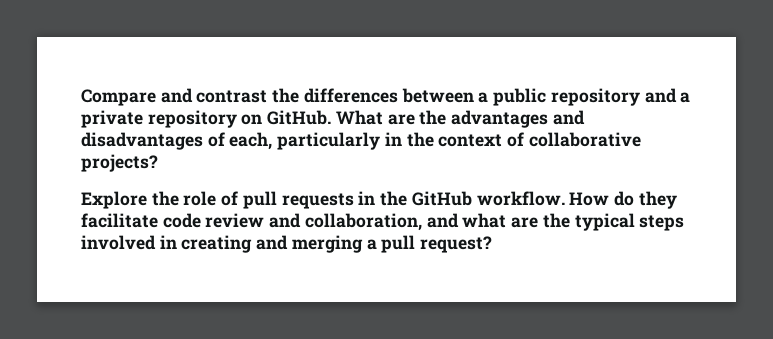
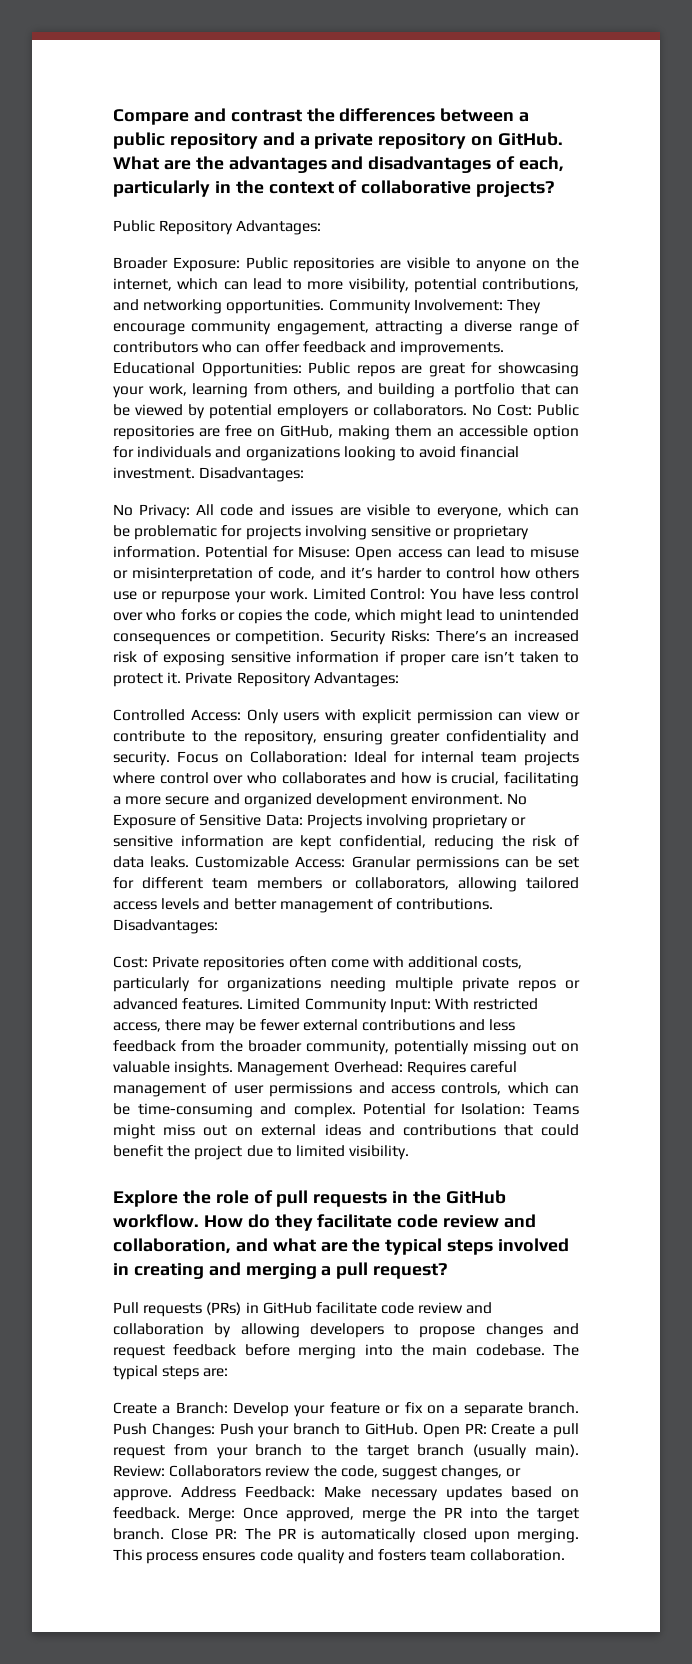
(158, 163) none -> [113,220,322,235] [113,257,579,272] [113,278,579,293] [113,299,541,314] [113,320,579,335] [113,341,505,356] [113,362,579,377] [113,383,579,398] [113,404,579,419] [113,425,579,440] [113,446,520,461] [113,467,305,482] [113,504,579,519] [113,525,530,540] [113,546,579,561] [113,567,579,582] [113,588,579,603] [113,609,579,624] [113,630,579,645] [113,651,579,666] [113,672,399,687] [113,709,580,724] [113,730,579,745] [113,751,579,766] [113,772,579,787] [113,793,528,808] [113,814,527,829] [113,835,579,850] [113,856,579,871] [113,877,579,892] [113,898,494,913] [113,919,218,934] [113,956,523,971] [113,977,580,992] [113,998,539,1013] [113,1019,516,1034] [113,1040,579,1055] [113,1061,517,1076] [113,1082,579,1097] [113,1103,579,1118] [113,1124,579,1139] [113,1145,410,1160] // Public Repository Advantages: // Broader Exposure: Public repositories are visible to anyone on the internet, which can lead to more visibility, potential contributions, and networking opportunities. Community Involvement: They encourage community engagement, attracting a diverse range of contributors who can offer feedback and improvements. Educational Opportunities: Public repos are great for showcasing your work, learning from others, and building a portfolio that can be viewed by potential employers or collaborators. No Cost: Public repositories are free on GitHub, making them an accessible option for individuals and organizations looking to avoid financial investment. Disadvantages: // No Privacy: All code and issues are visible to everyone, which can be problematic for projects involving sensitive or proprietary information. Potential for Misuse: Open access can lead to misuse or misinterpretation of code, and it’s harder to control how others use or repurpose your work. Limited Control: You have less control over who forks or copies the code, which might lead to unintended consequences or competition. Security Risks: There’s an increased risk of exposing sensitive information if proper care isn’t taken to protect it. Private Repository Advantages: // Controlled Access: Only users with explicit permission can view or contribute to the repository, ensuring greater confidentiality and security. Focus on Collaboration: Ideal for internal team projects where control over who collaborates and how is crucial, facilitating a more secure and organized development environment. No Exposure of Sensitive Data: Projects involving proprietary or sensitive information are kept confidential, reducing the risk of data leaks. Customizable Access: Granular permissions can be set for different team members or collaborators, allowing tailored access levels and better management of contributions. Disadvantages: // Cost: Private repositories often come with additional costs, particularly for organizations needing multiple private repos or advanced features. Limited Community Input: With restricted access, there may be fewer external contributions and less feedback from the broader community, potentially missing out on valuable insights. Management Overhead: Requires careful management of user permissions and access controls, which can be time-consuming and complex. Potential for Isolation: Teams might miss out on external ideas and contributions that could benefit the project due to limited visibility.
(493, 244) none -> [113,1302,493,1317] [113,1323,579,1338] [113,1344,579,1359] [113,1365,229,1380] [113,1402,579,1417] [113,1423,579,1438] [113,1444,579,1459] [113,1465,522,1480] [113,1486,579,1501] [113,1507,580,1522] [113,1528,579,1543] [113,1549,566,1564] // Pull requests (PRs) in GitHub facilitate code review and collaboration by allowing developers to propose changes and request feedback before merging into the main codebase. The typical steps are: // Create a Branch: Develop your feature or fix on a separate branch. Push Changes: Push your branch to GitHub. Open PR: Create a pull request from your branch to the target branch (usually main). Review: Collaborators review the code, suggest changes, or approve. Address Feedback: Make necessary updates based on feedback. Merge: Once approved, merge the PR into the target branch. Close PR: The PR is automatically closed upon merging. This process ensures code quality and fosters team collaboration.

